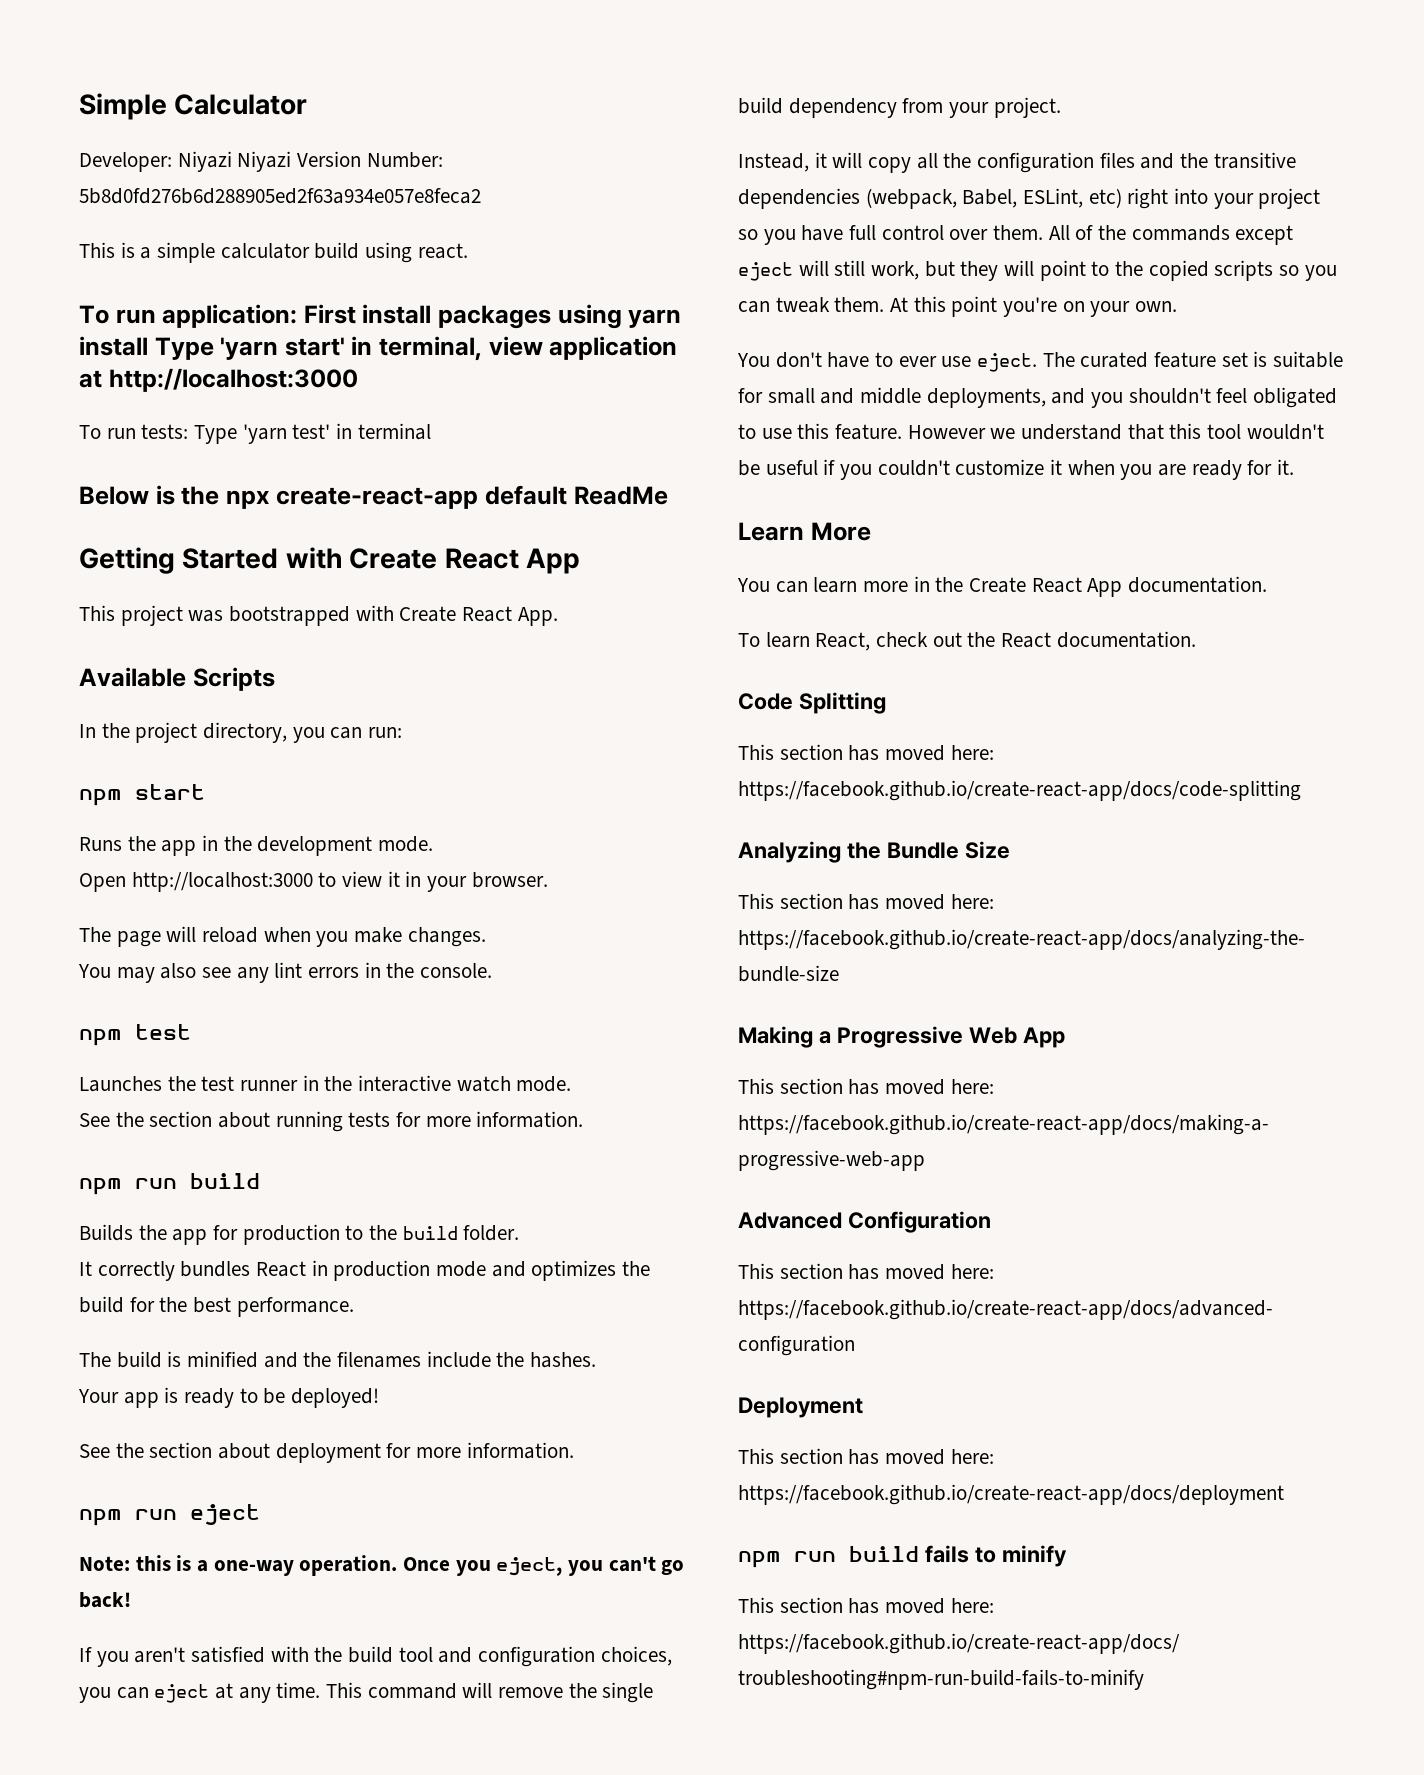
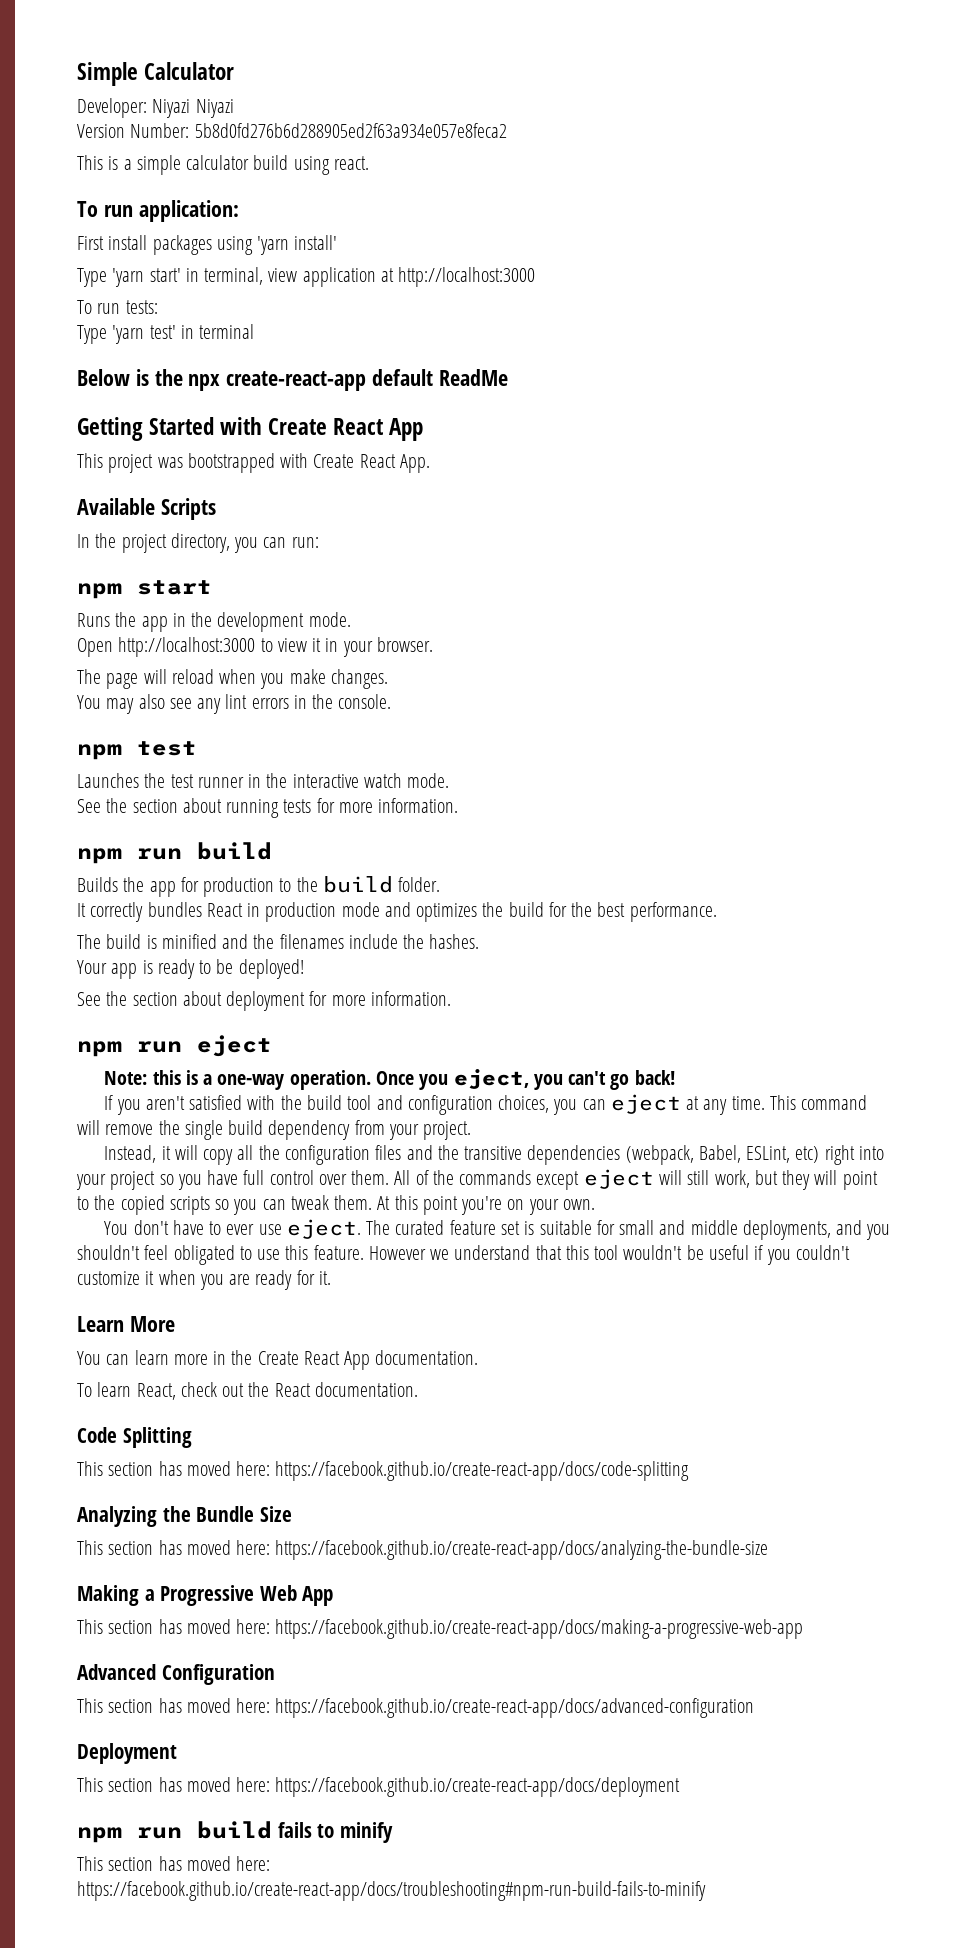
(292, 161) none -> (234, 108) //
(298, 316) none -> (239, 211) //
[628,309,682,328] [79,336,148,356] yarn install -> [257,235,338,255] 'yarn install' //
(189, 431) none -> (158, 307) //

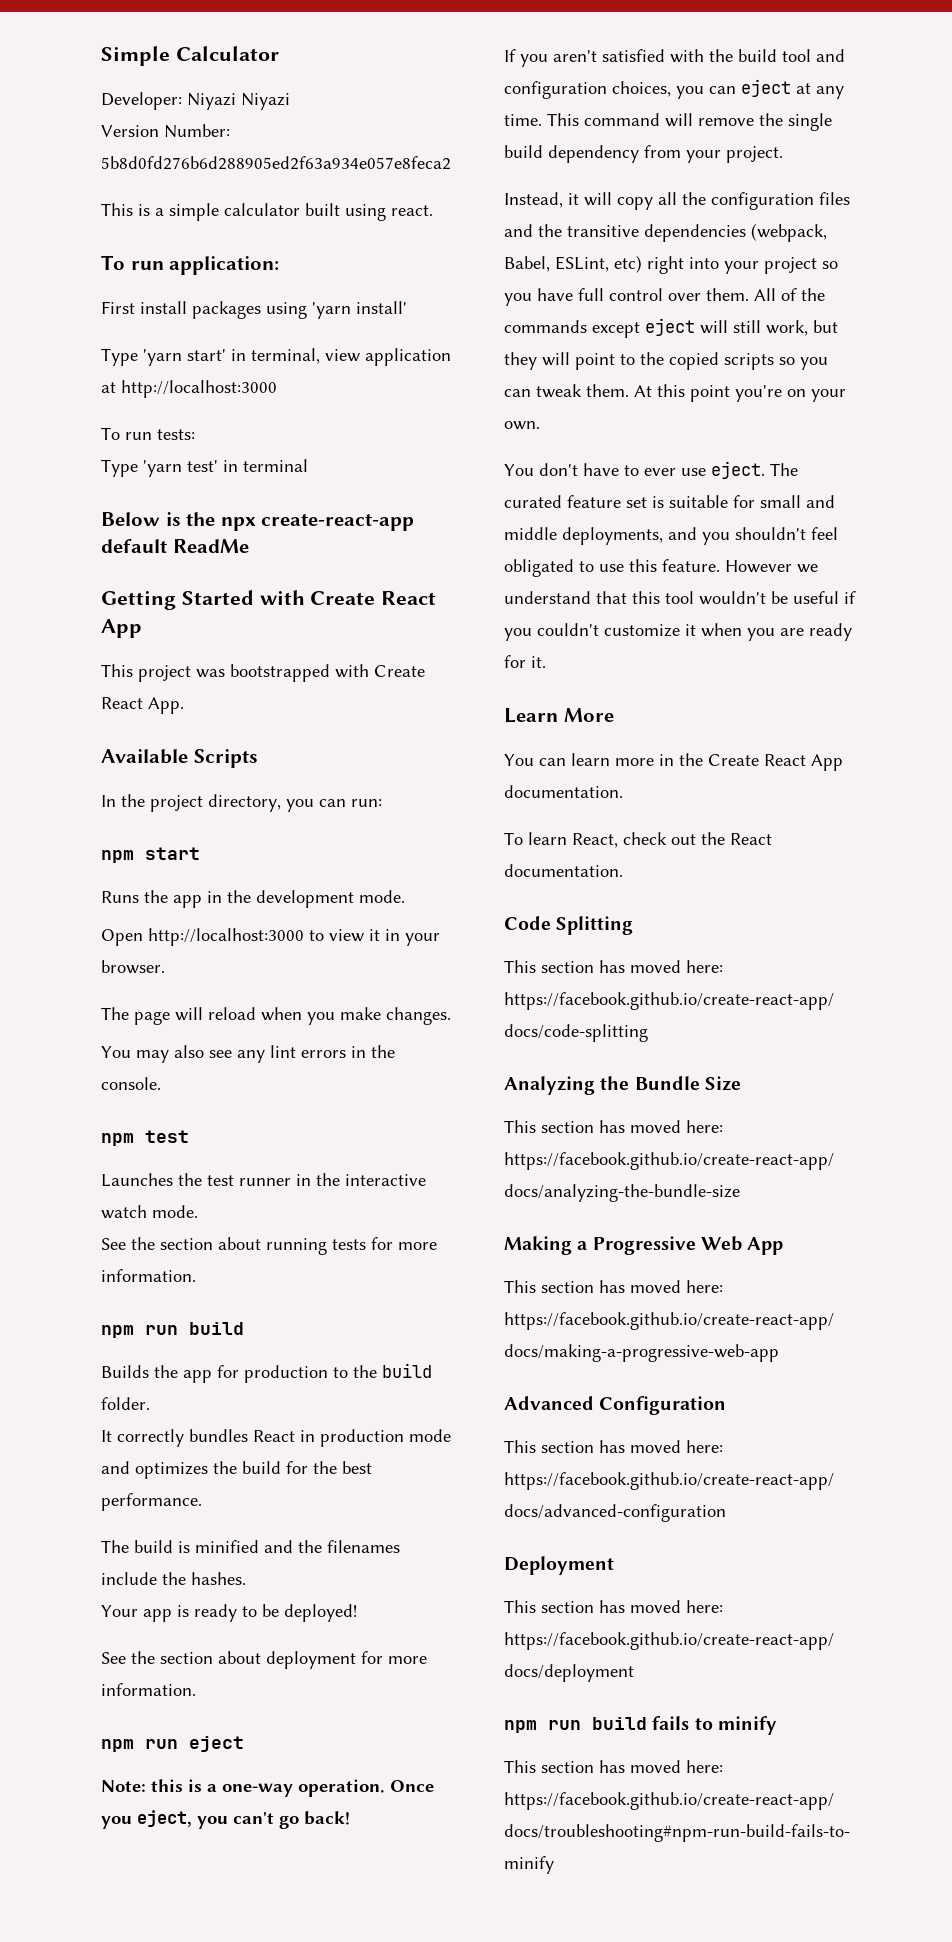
[253,155,289,170] build -> [305,203,340,216] built

